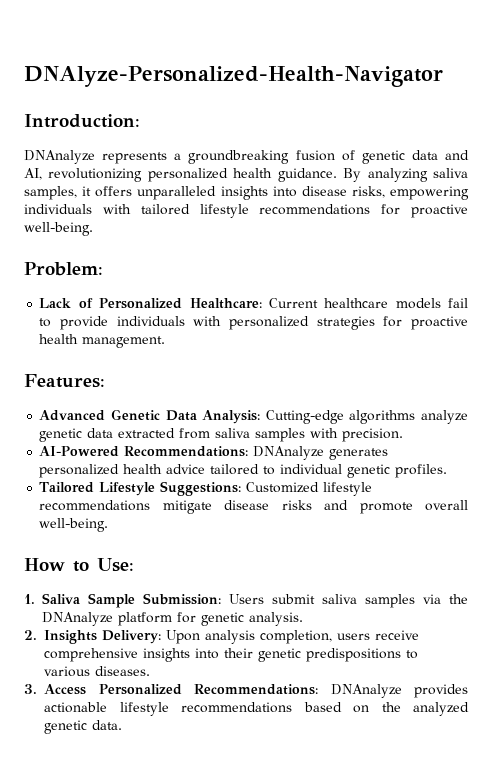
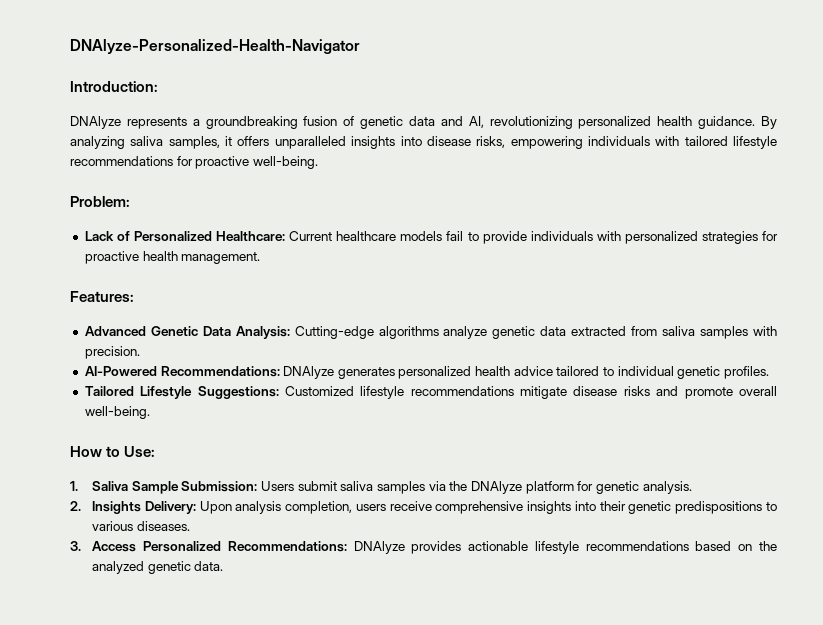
[24,150,95,164] DNAnalyze -> [70,116,121,129] DNAlyze
[253,446,325,460] DNAnalyze -> [283,366,335,379] DNAlyze
[42,612,113,626] DNAnalyze -> [470,481,522,494] DNAlyze
[330,684,402,698] DNAnalyze -> [353,541,405,554] DNAlyze

